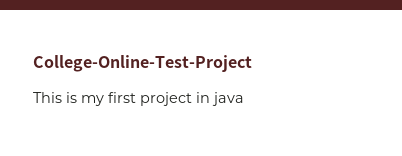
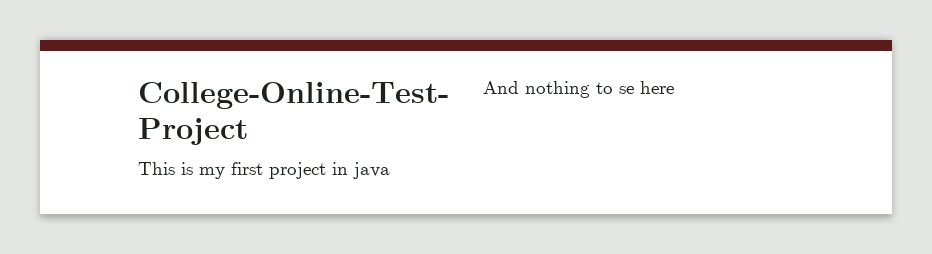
(244, 99) none -> [483,81,674,98] // And nothing to se here

